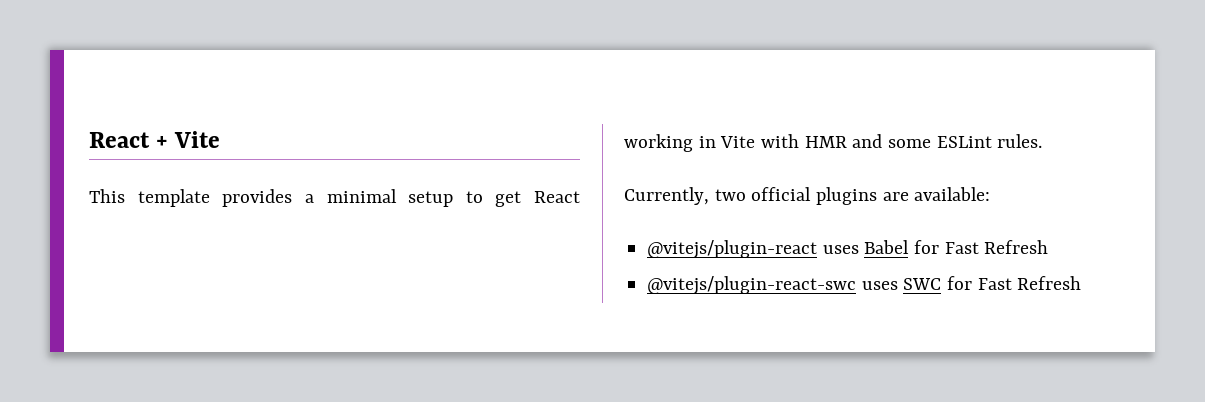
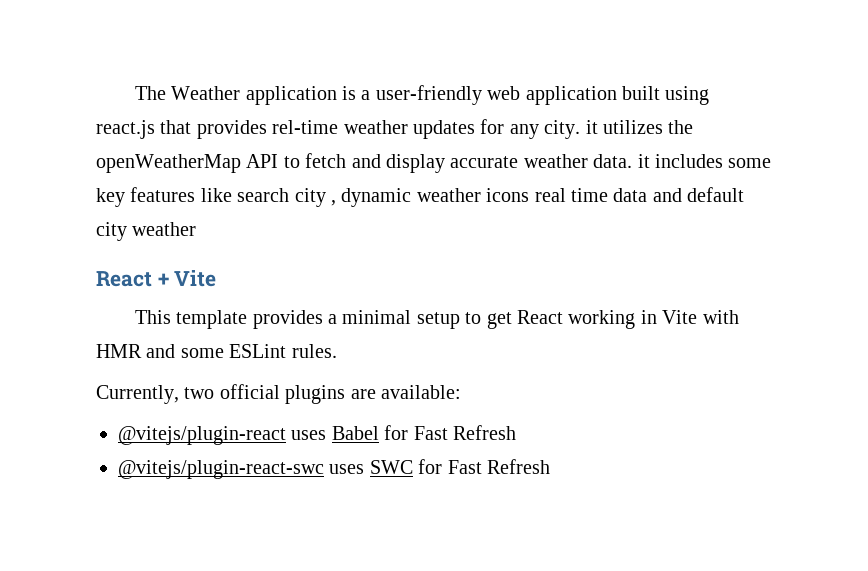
(89, 140) none -> [134,85,710,105] [96,119,694,139] [96,153,772,173] [96,187,745,207] [96,222,197,241] The Weather application is a user-friendly web application built using react.js that provides rel-time weather updates for any city. it utilizes the openWeatherMap API to fetch and display accurate weather data. it includes some key features like search city , dynamic weather icons real time data and default city weather //

